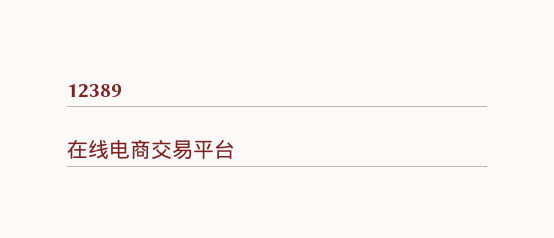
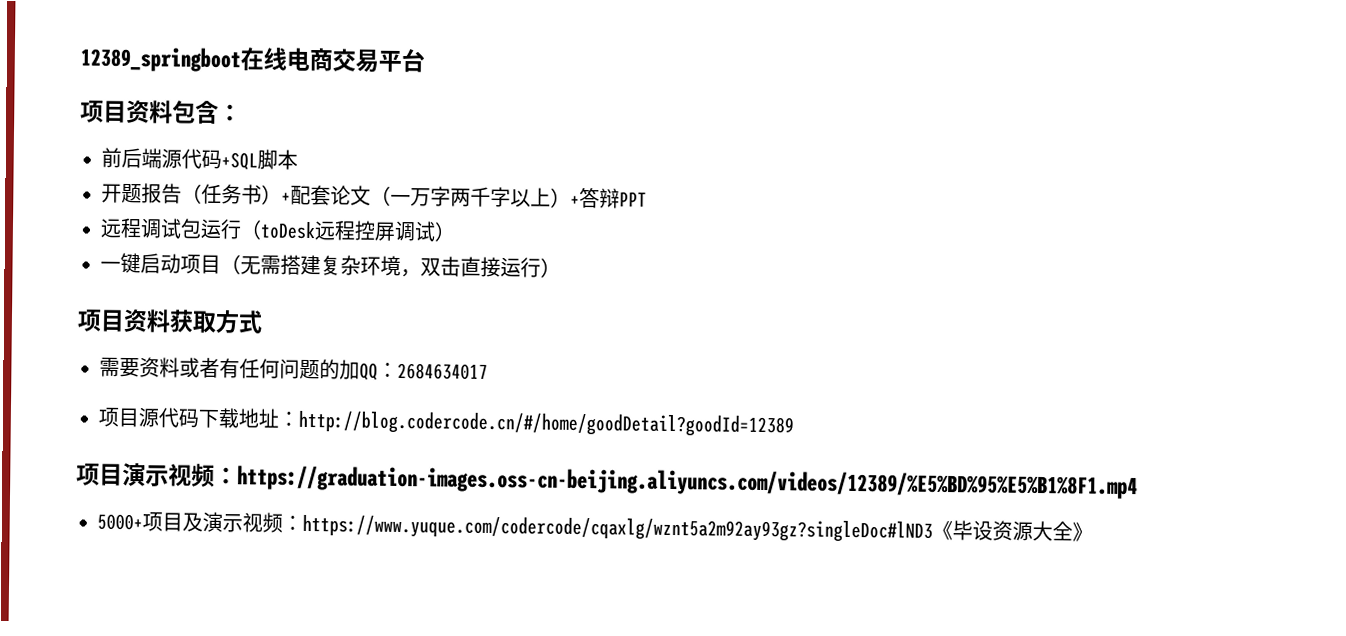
[67,84,122,98] 12389 // -> [80,46,241,73] 12389_springboot
(235, 149) none -> [80,99,242,124] [101,147,298,171] [101,183,647,209] [100,217,456,242] [100,252,561,278] [77,308,263,334] [99,357,488,381] [98,407,794,438] [76,462,1138,500] [97,511,1093,543] // 项目资料包含： // 前后端源代码+SQL脚本 // 开题报告（任务书）+配套论文（一万字两千字以上）+答辩PPT // 远程调试包运行（toDesk远程控屏调试） // 一键启动项目（无需搭建复杂环境，双击直接运行） // 项目资料获取方式 // 需要资料或者有任何问题的加QQ：2684634017 // 项目源代码下载地址：http://blog.codercode.cn/#/home/goodDetail?goodId=12389 // 项目演示视频：https://graduation-images.oss-cn-beijing.aliyuncs.com/videos/12389/%E5%BD%95%E5%B1%8F1.mp4 // 5000+项目及演示视频：https://www.yuque.com/codercode/cqaxlg/wznt5a2m92ay93gz?singleDoc#lND3《毕设资源大全》

